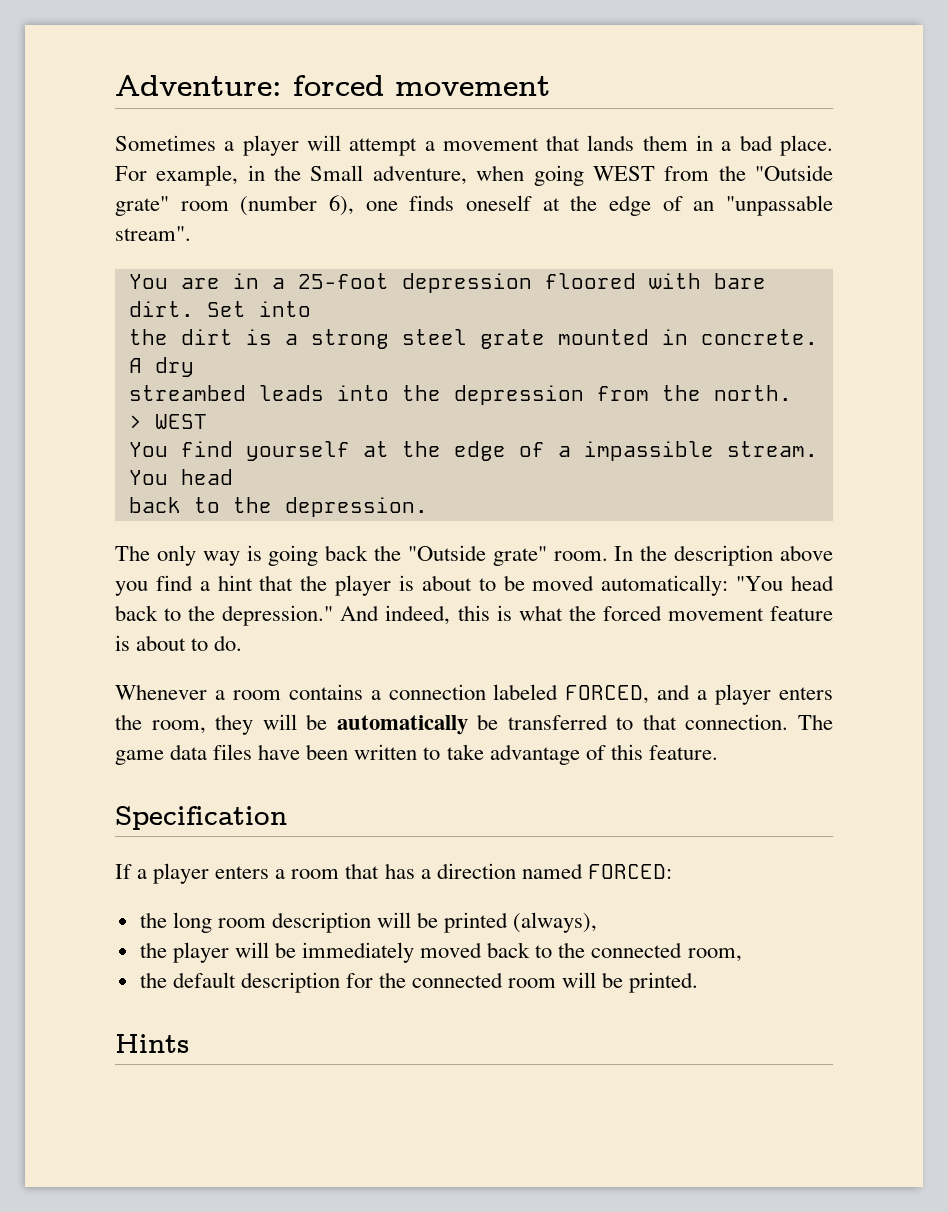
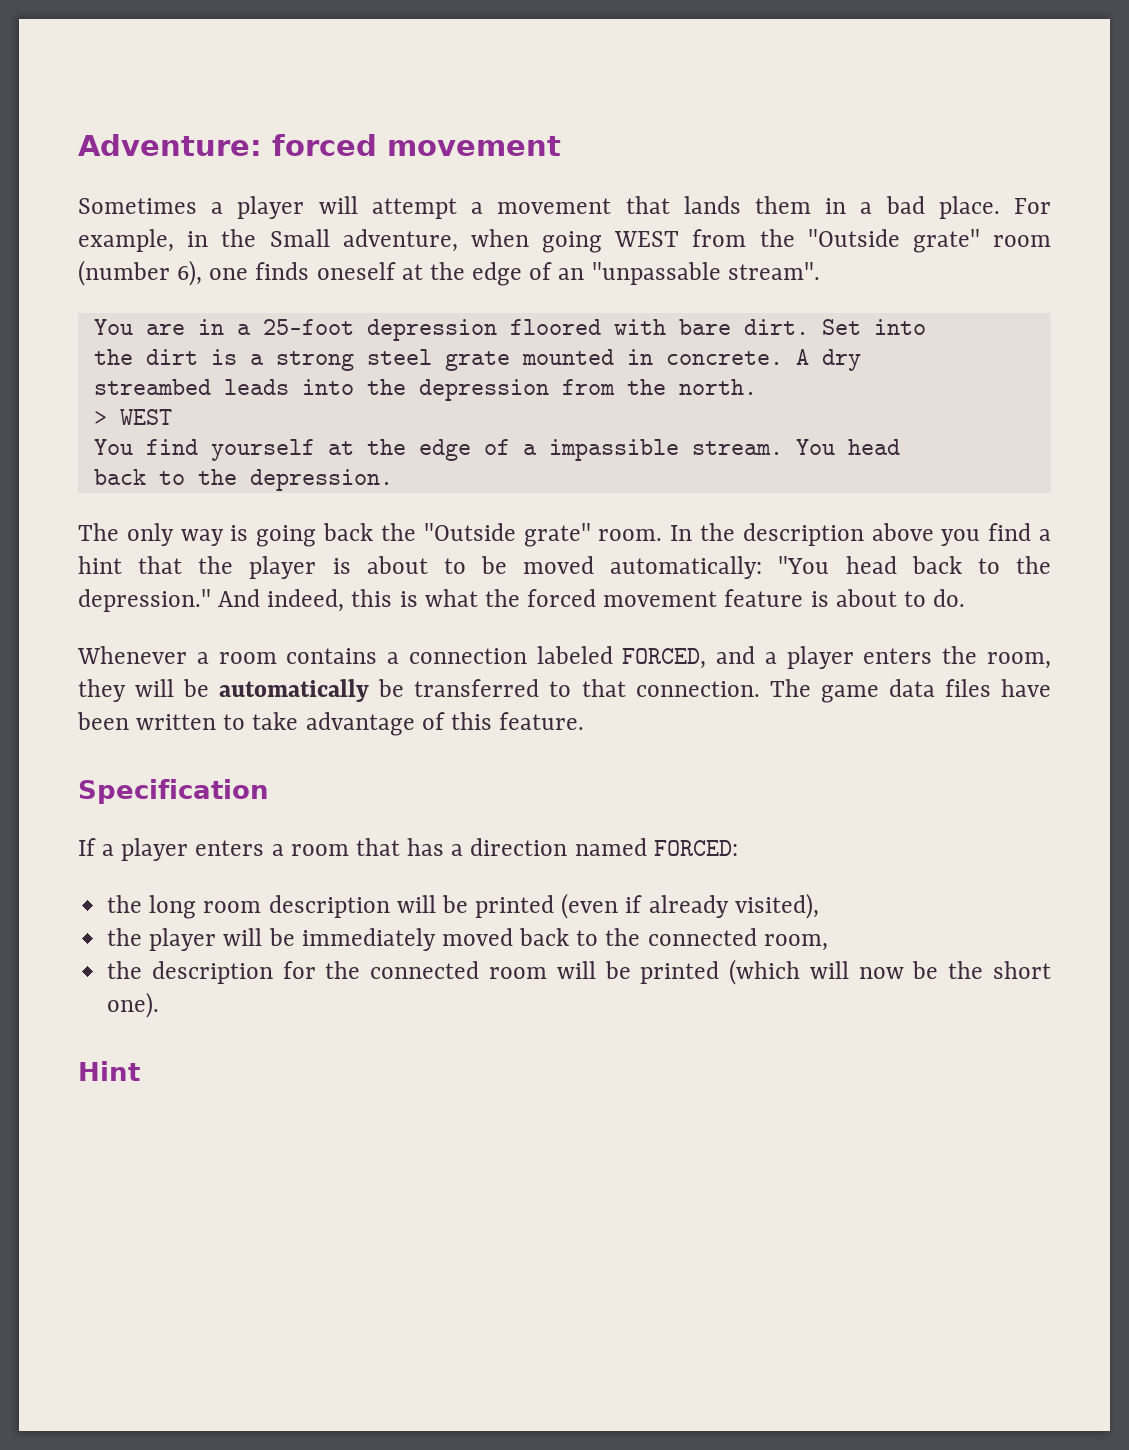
[513,912,598,933] (always), -> [561,893,819,919] (even if already visited),
[172,972,236,988] default -> (143, 970) none
[629,972,699,993] [115,1034,189,1053] printed. // Hints -> [640,959,1051,985] [107,992,160,1018] [78,1061,140,1081] printed (which will now be the short one). // Hint

